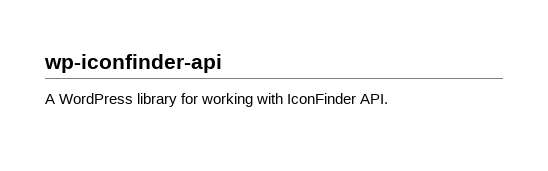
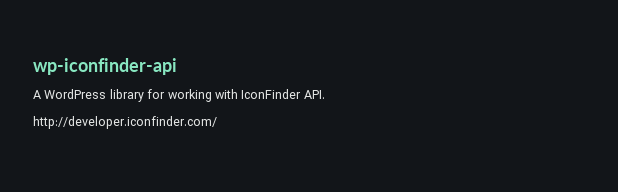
(389, 99) none -> [33,116,217,129] // http://developer.iconfinder.com/

